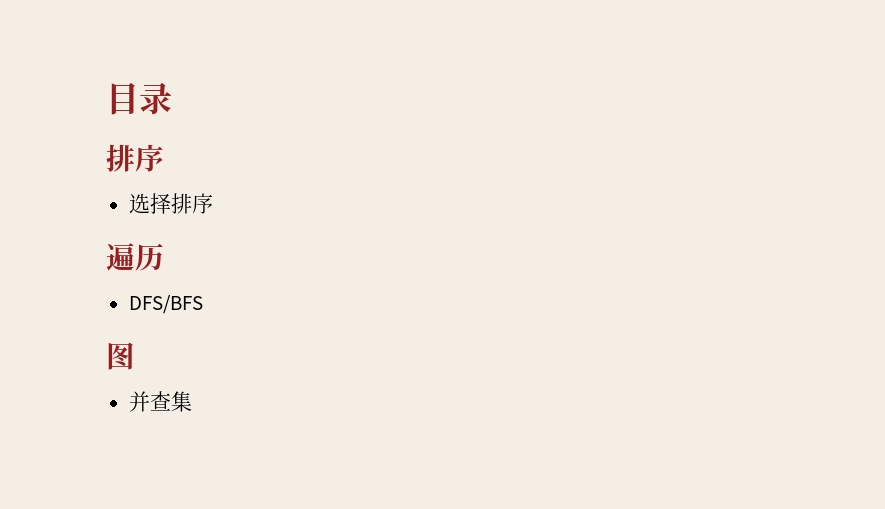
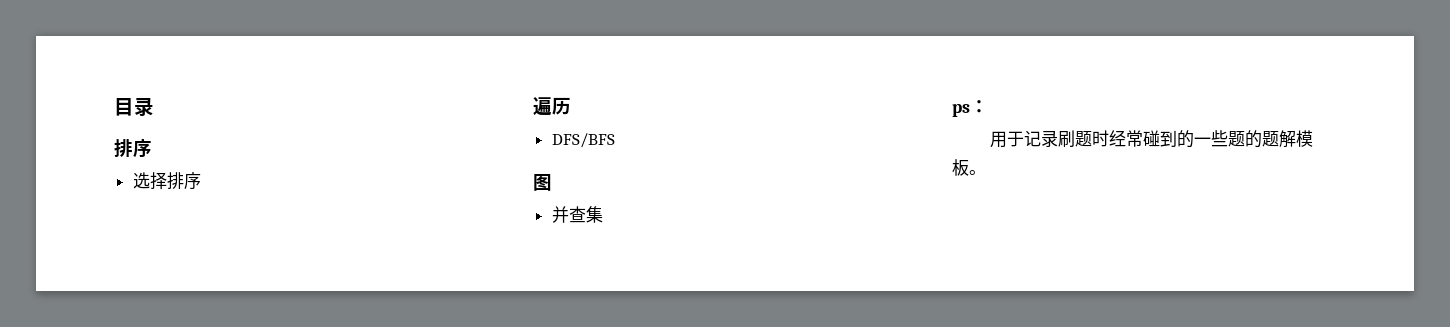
(193, 401) none -> [952,100,988,117] [989,130,1313,148] [952,159,986,176] // ps： // 用于记录刷题时经常碰到的一些题的题解模板。

